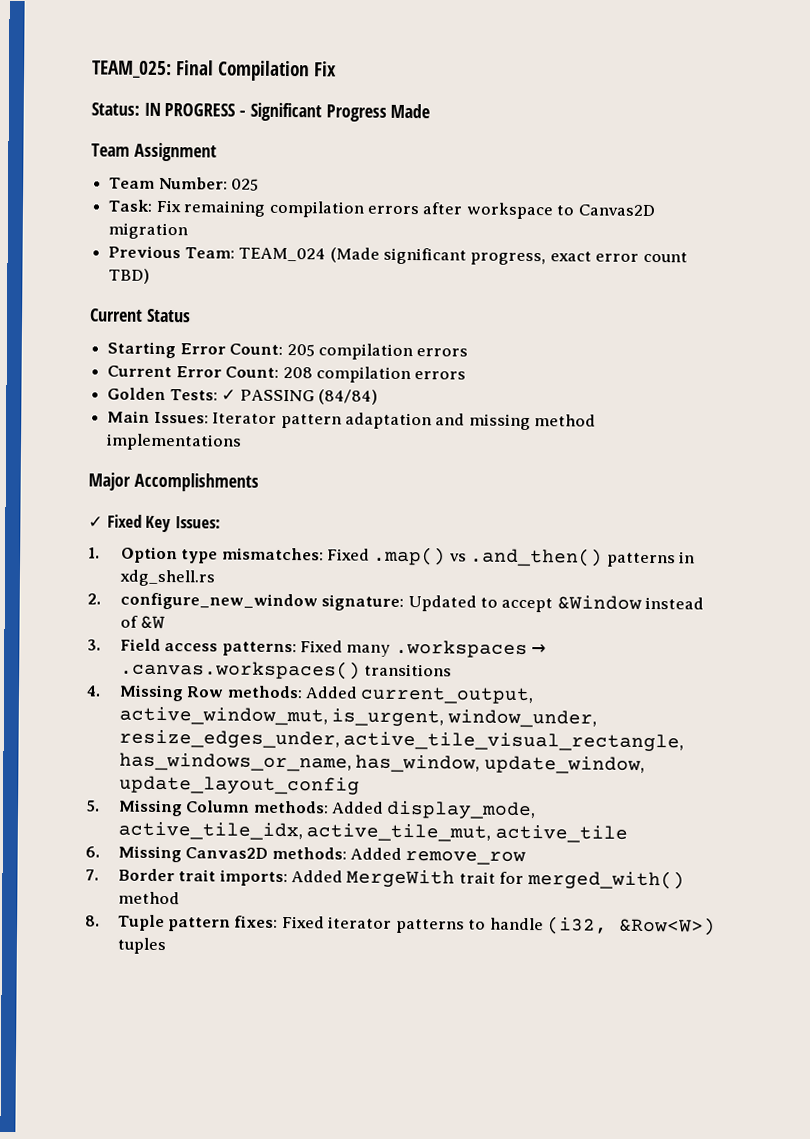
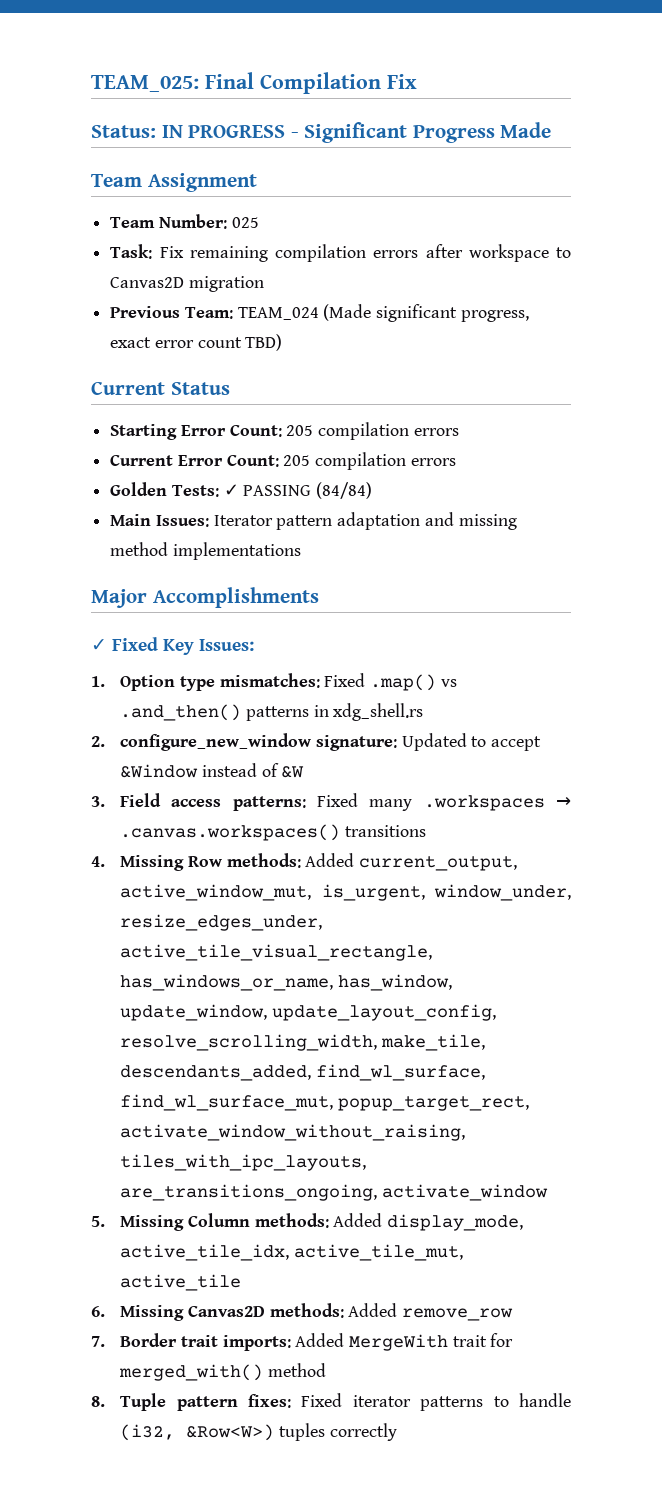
[282,366,313,379] 208 -> [283,455,311,466] 205
[118,775,360,795] update_layout_config -> [271,1004,496,1021] [120,1034,485,1051] [120,1064,485,1081] [120,1094,529,1111] [120,1124,466,1141] [120,1154,367,1171] [120,1184,548,1201] update_layout_config, resolve_scrolling_width, make_tile, descendants_added, find_wl_surface, find_wl_surface_mut, popup_target_rect, activate_window_without_raising, tiles_with_ipc_layouts, are_transitions_ongoing, activate_window
(166, 946) none -> [329,1423,397,1441] correctly

